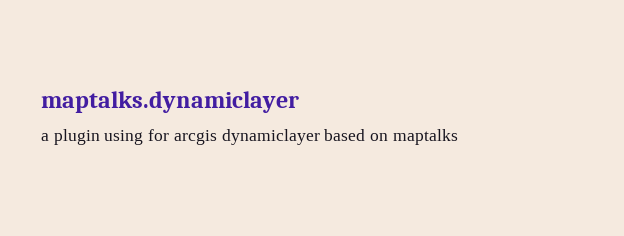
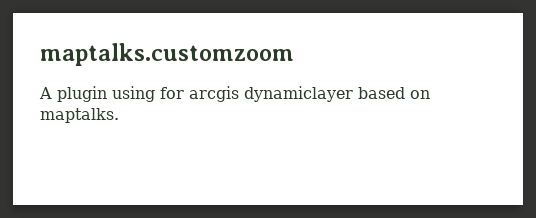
[41,91,299,113] [41,133,49,141] maptalks.dynamiclayer // a -> [40,43,294,66] [39,87,52,99] maptalks.customzoom // A
[392,129,458,145] maptalks -> [40,108,119,123] maptalks.

